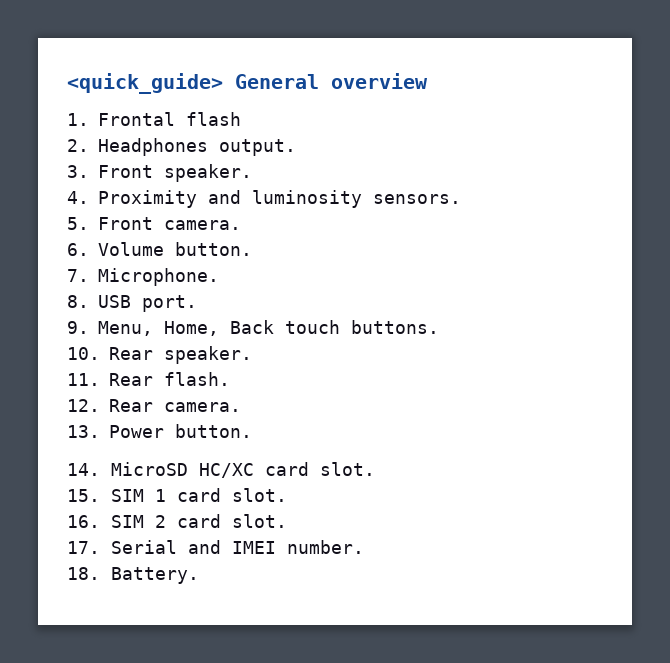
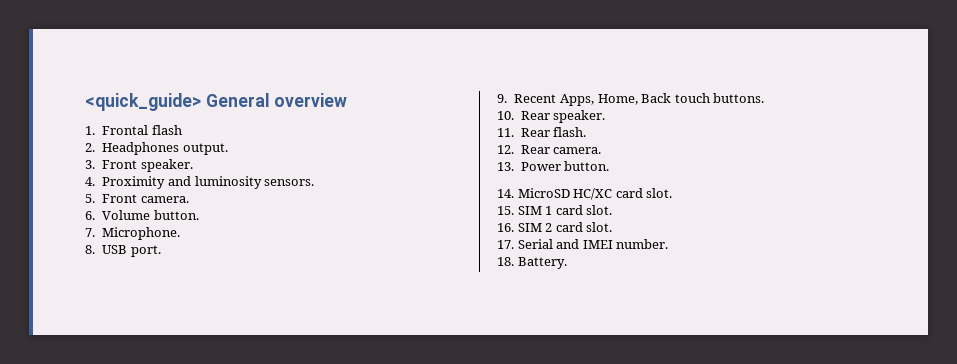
[98,321,153,336] Menu, -> [514,94,594,106] Recent Apps,

